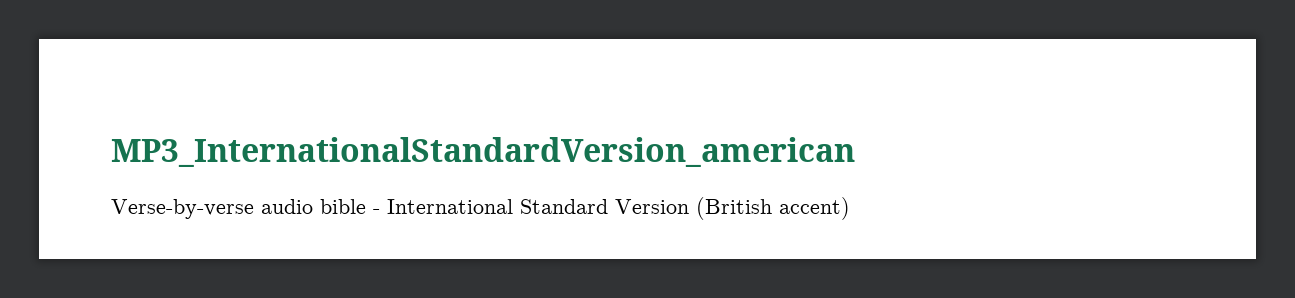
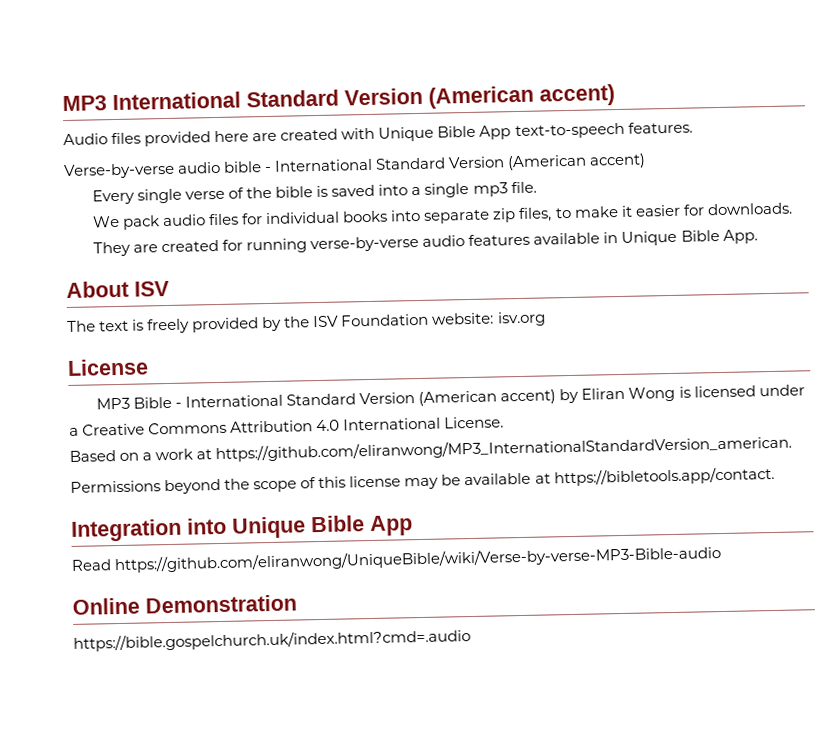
[111,137,855,167] MP3_InternationalStandardVersion_american -> [62,84,615,112] [63,121,693,147] MP3 International Standard Version (American accent) // Audio files provided here are created with Unique Bible App text-to-speech features.
[696,197,850,220] (British accent) -> [507,153,647,171] [91,181,537,205] [91,202,793,230] [92,229,758,257] [66,280,170,298] [67,311,546,334] [67,358,149,376] [95,384,805,410] [69,416,505,436] [69,434,793,463] [70,465,775,495] [71,515,413,542] [71,545,722,574] [72,594,297,615] [73,628,471,652] (American accent) // Every single verse of the bible is saved into a single mp3 file. // We pack audio files for individual books into separate zip files, to make it easier for downloads. // They are created for running verse-by-verse audio features available in Unique Bible App. // About ISV // The text is freely provided by the ISV Foundation website: isv.org // License // MP3 Bible - International Standard Version (American accent) by Eliran Wong is licensed under a Creative Commons Attribution 4.0 International License. // Based on a work at https://github.com/eliranwong/MP3_InternationalStandardVersion_american. // Permissions beyond the scope of this license may be available at https://bibletools.app/contact. // Integration into Unique Bible App // Read https://github.com/eliranwong/UniqueBible/wiki/Verse-by-verse-MP3-Bible-audio // Online Demonstration // https://bible.gospelchurch.uk/index.html?cmd=.audio

